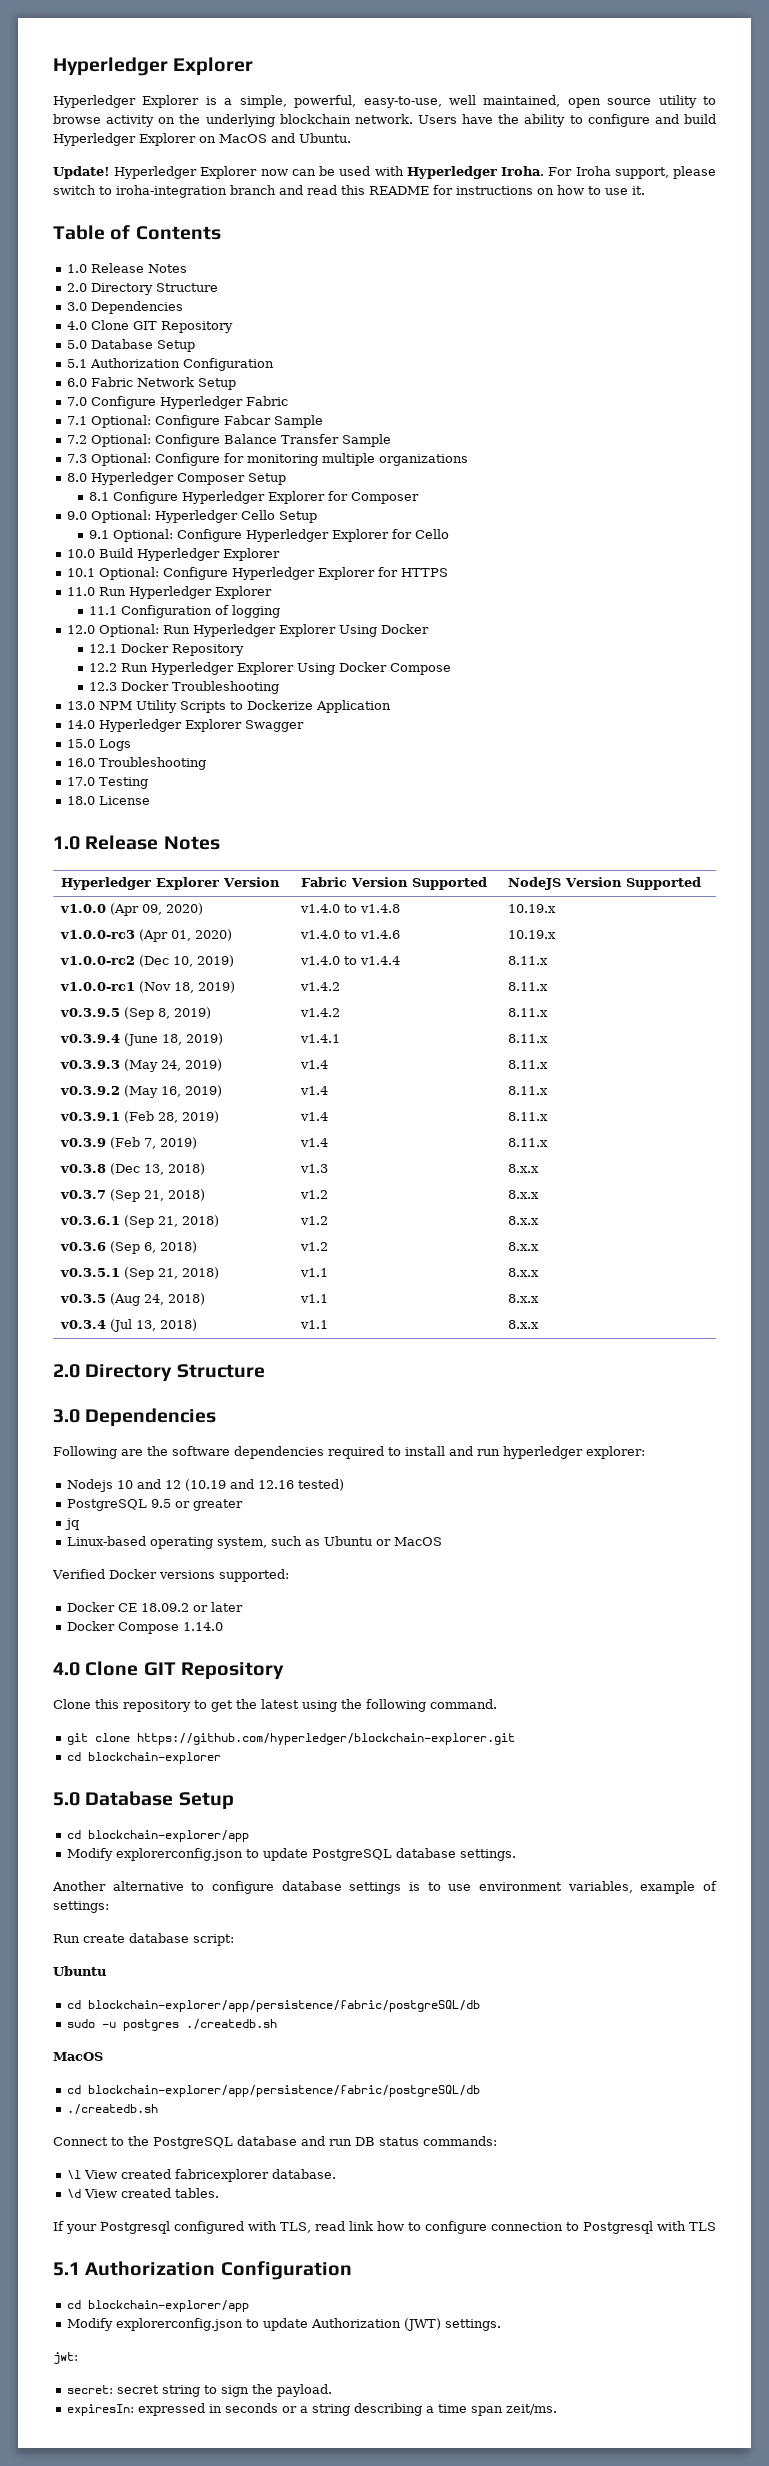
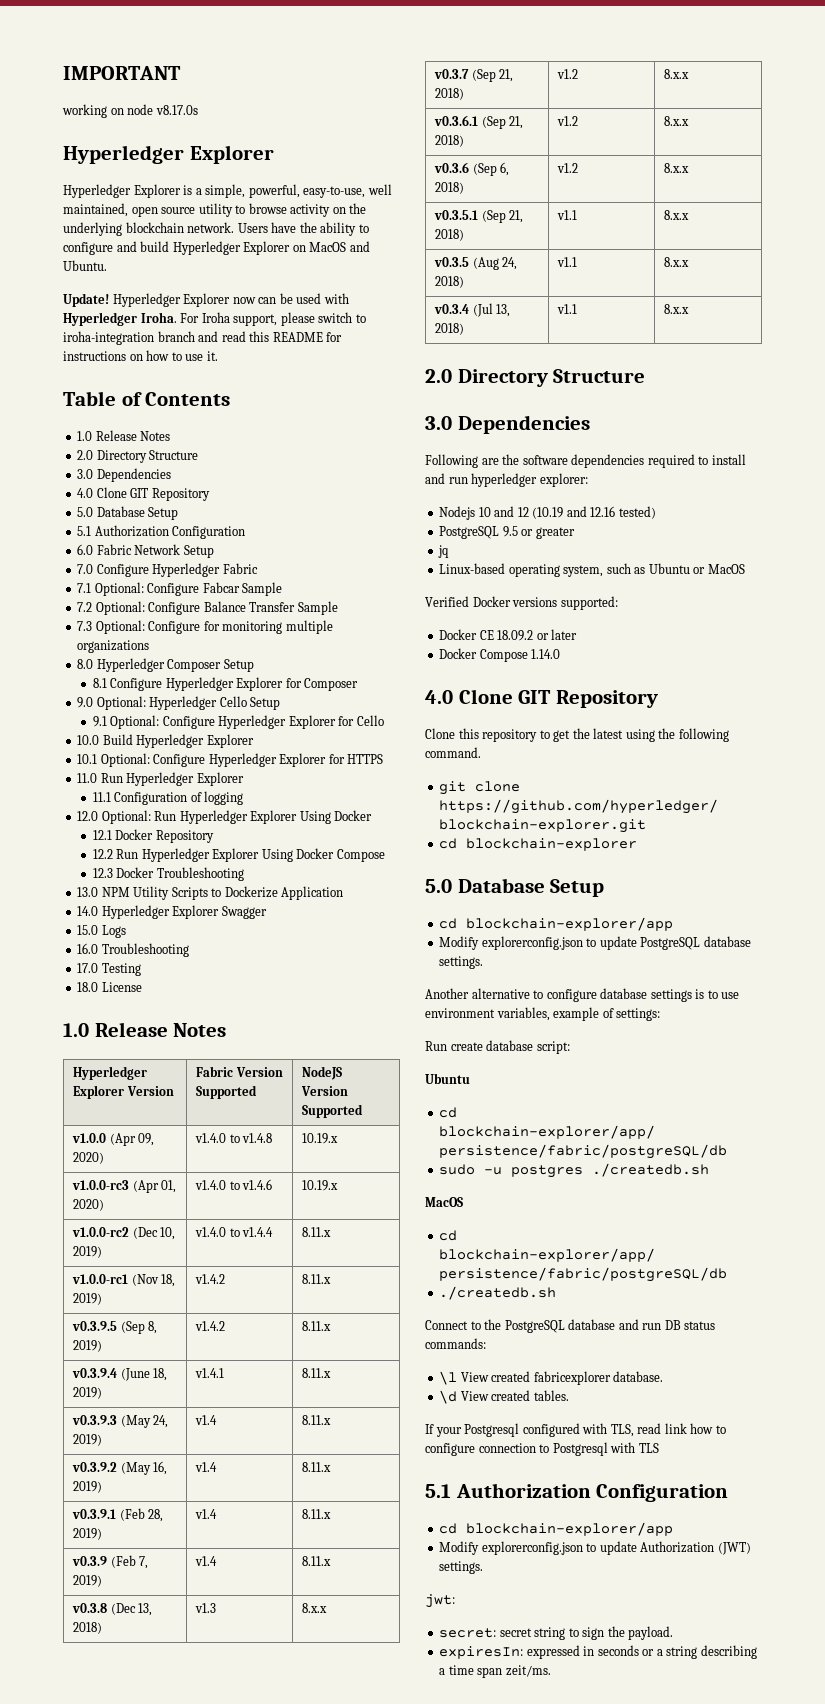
(53, 66) none -> [63,66,181,80] [62,104,198,118] IMPORTANT // working on node v8.17.0s //

